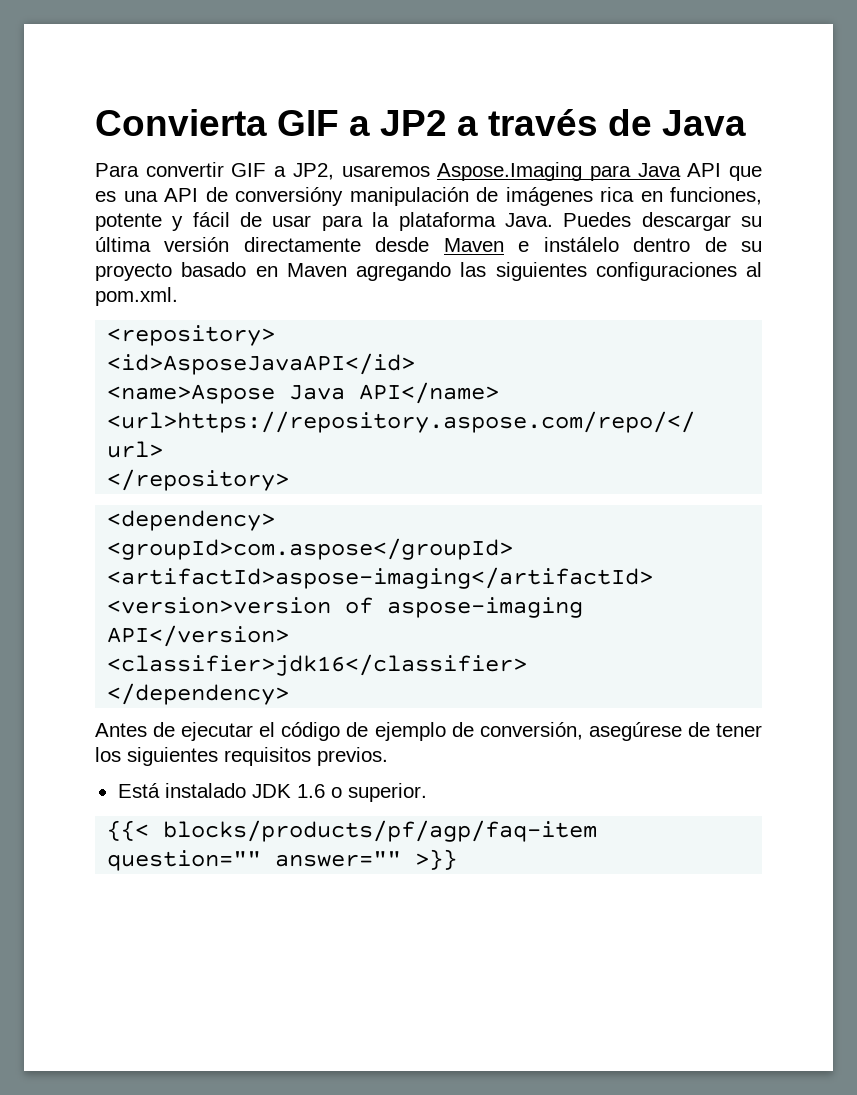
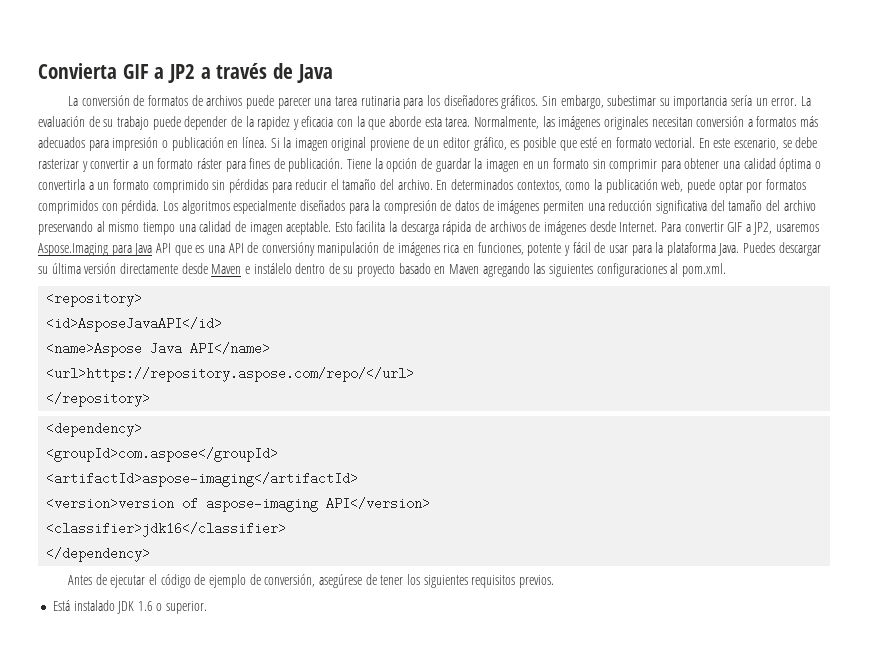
(746, 123) none -> [68,94,812,109] [38,116,819,130] [38,137,818,151] [38,158,822,172] [38,178,806,193] [38,199,816,214] [38,221,658,235] La conversión de formatos de archivos puede parecer una tarea rutinaria para los diseñadores gráficos. Sin embargo, subestimar su importancia sería un error. La evaluación de su trabajo puede depender de la rapidez y eficacia con la que aborde esta tarea. Normalmente, las imágenes originales necesitan conversión a formatos más adecuados para impresión o publicación en línea. Si la imagen original proviene de un editor gráfico, es posible que esté en formato vectorial. En este escenario, se debe rasterizar y convertir a un formato ráster para fines de publicación. Tiene la opción de guardar la imagen en un formato sin comprimir para obtener una calidad óptima o convertirla a un formato comprimido sin pérdidas para reducir el tamaño del archivo. En determinados contextos, como la publicación web, puede optar por formatos comprimidos con pérdida. Los algoritmos especialmente diseñados para la compresión de datos de imágenes permiten una reducción significativa del tamaño del archivo preservando al mismo tiempo una calidad de imagen aceptable. Esto facilita la descarga rápida de archivos de imágenes desde Internet.
[107,820,598,842] [107,849,458,871] // {{< blocks/products/pf/agp/faq-item question="" answer="" >}} -> (208, 607) none

